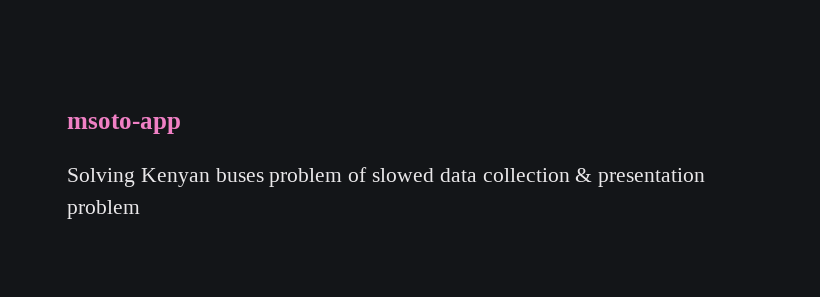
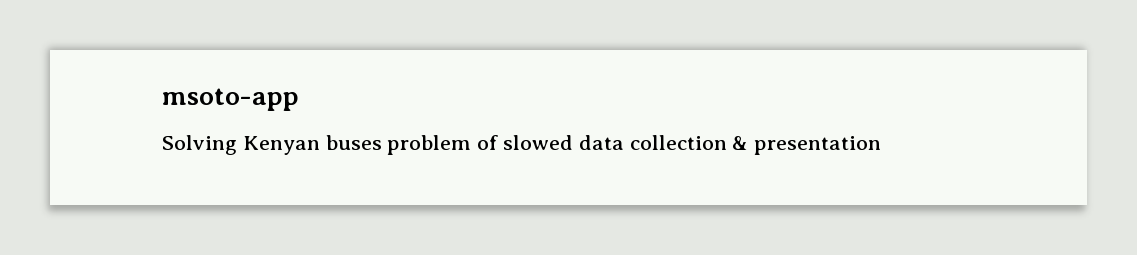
[67,200,140,219] problem -> (882, 145) none

